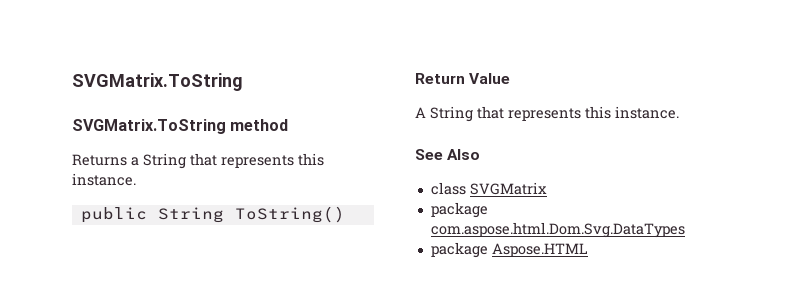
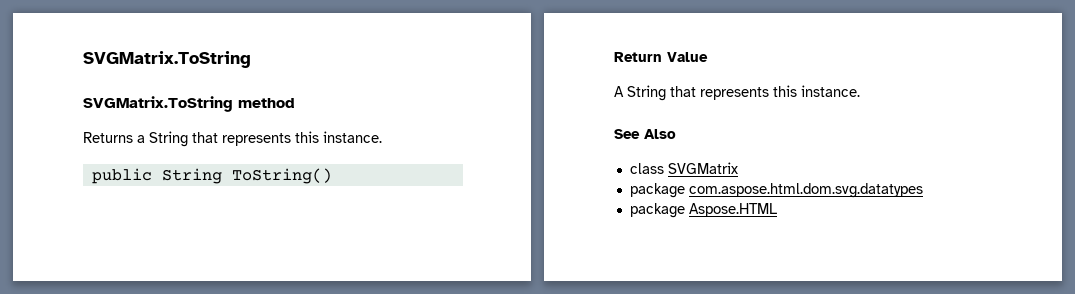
[430,222,685,238] com.aspose.html.Dom.Svg.DataTypes -> [688,183,923,198] com.aspose.html.dom.svg.datatypes

